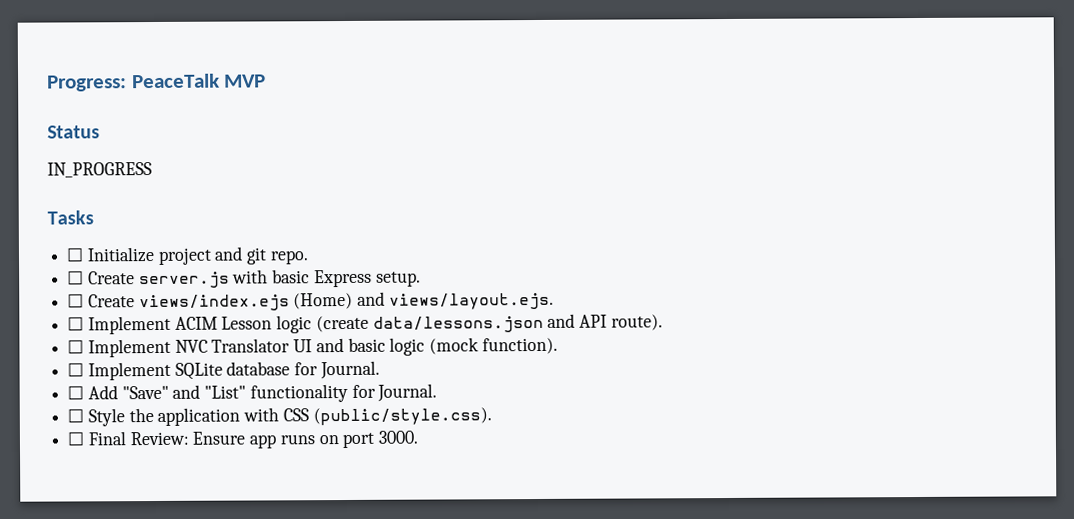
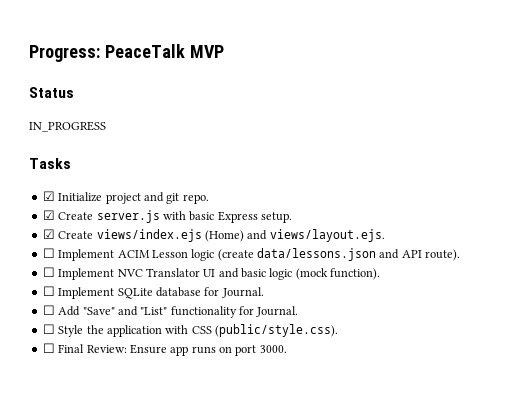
[66,247,85,262] ☐ -> [42,191,55,201] ☑
[67,270,85,285] ☐ -> [42,210,55,220] ☑
[67,293,85,308] ☐ -> [42,229,55,239] ☑

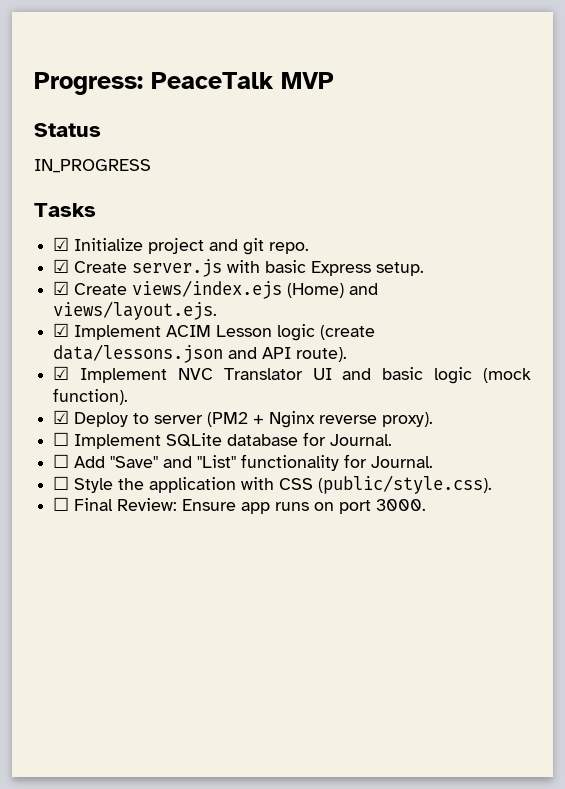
[42,248,55,258] ☐ -> [53,323,70,337] ☑
[42,267,55,277] ☐ -> [53,366,70,380] ☑
(381, 274) none -> [53,410,434,428] // ☑ Deploy to server (PM2 + Nginx reverse proxy).

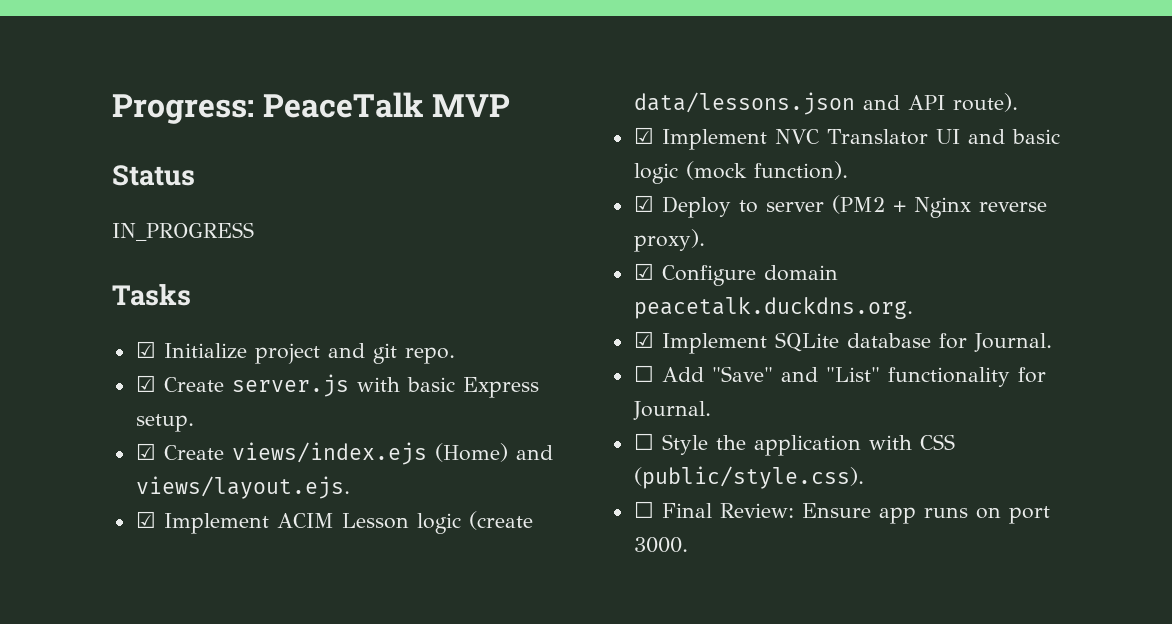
[53,432,70,446] ☐ -> [633,263,838,286] [633,297,913,319] [633,331,654,348] ☑ Configure domain peacetalk.duckdns.org. // ☑

